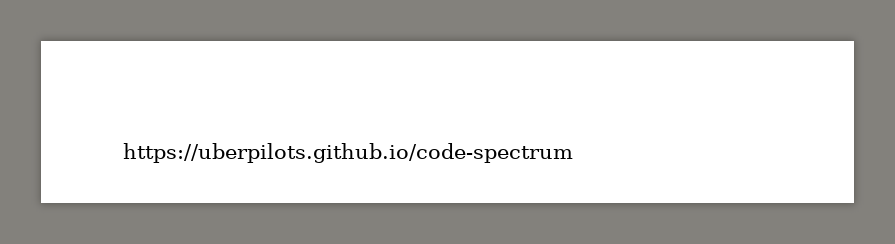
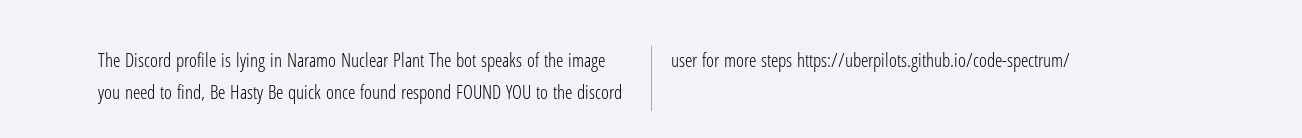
[123,143,573,163] https://uberpilots.github.io/code-spectrum -> [98,52,605,72] [97,84,622,104] [671,52,1070,72] The Discord profile is lying in Naramo Nuclear Plant The bot speaks of the image you need to find, Be Hasty Be quick once found respond FOUND YOU to the discord user for more steps https://uberpilots.github.io/code-spectrum/

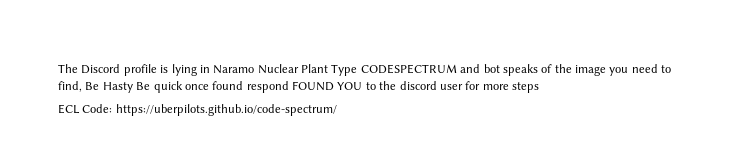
[428,52,451,67] The -> [331,64,481,76] Type CODESPECTRUM and
(792, 63) none -> [58,104,113,114] // ECL Code:

